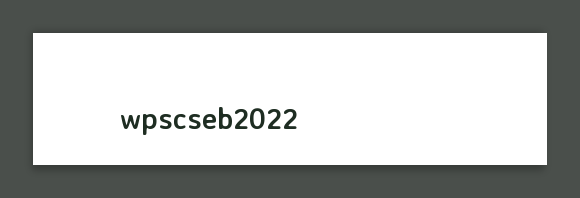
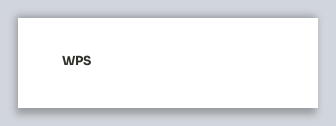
[120,107,298,135] wpscseb2022 -> [62,55,91,66] WPS

